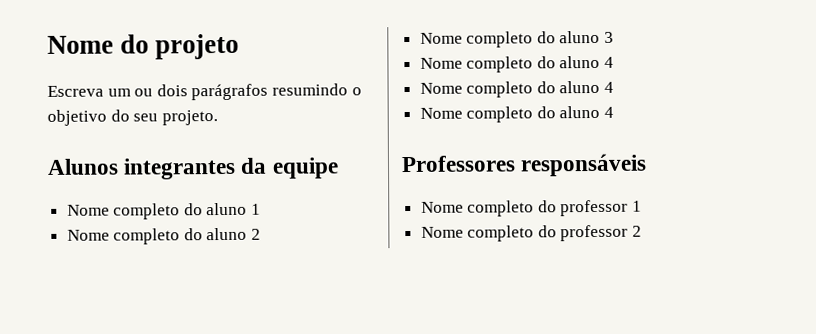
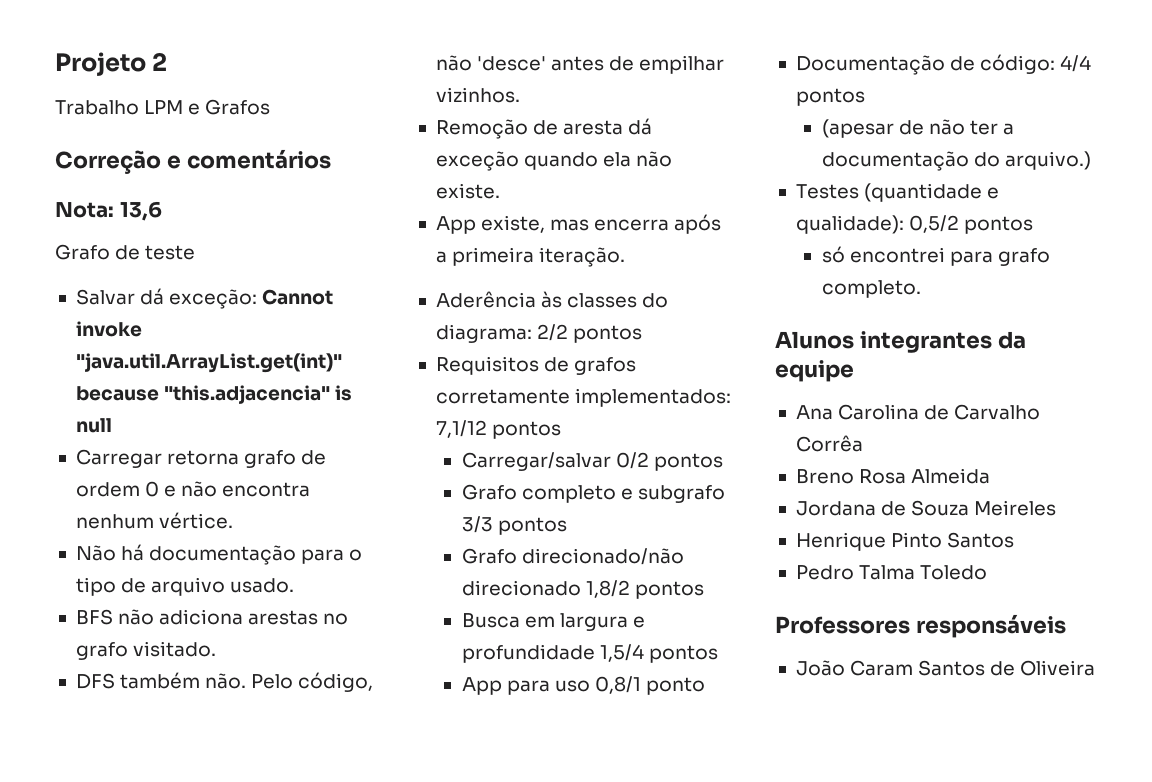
[47,33,240,60] [47,83,362,101] [47,109,218,126] [47,157,339,180] [66,202,262,220] [66,227,262,245] [419,30,615,48] [419,55,615,73] [419,80,615,98] [419,105,615,123] [401,153,648,177] [420,199,643,217] [420,224,643,242] Nome do projeto // Escreva um ou dois parágrafos resumindo o objetivo do seu projeto. // Alunos integrantes da equipe // Nome completo do aluno 1 // Nome completo do aluno 2 // Nome completo do aluno 3 // Nome completo do aluno 4 // Nome completo do aluno 4 // Nome completo do aluno 4 // Professores responsáveis // Nome completo do professor 1 // Nome completo do professor 2 -> [55,52,168,76] [55,99,271,115] [55,149,331,174] [55,201,162,221] [55,244,196,260] [75,288,334,309] [75,321,142,337] [75,353,342,373] [75,385,353,404] [75,418,112,433] [75,449,327,468] [75,481,311,497] [75,512,234,529] [75,544,363,565] [75,577,295,596] [75,609,349,625] [75,641,217,660] [75,672,374,692] [435,55,725,74] [435,87,520,103] [435,118,653,139] [435,151,673,171] [435,183,500,199] [435,214,722,234] [435,247,626,267] [435,291,669,308] [435,324,643,343] [435,356,637,375] [435,388,732,407] [435,420,562,439] [461,452,723,471] [461,484,725,503] [461,516,567,535] [461,548,684,565] [461,580,704,599] [461,613,645,631] [461,644,718,663] [461,676,706,695] [795,54,1092,75] [795,88,865,106] [821,119,1015,138] [821,151,1091,171] [795,183,1000,202] [795,215,1034,234] [821,246,1050,266] [821,280,921,298] [775,331,1026,353] [775,360,854,382] [795,404,1041,420] [795,435,863,452] [795,468,991,484] [795,500,1057,516] [795,532,1015,551] [795,565,988,580] [775,614,1066,638] [795,660,1096,676] Projeto 2 // Trabalho LPM e Grafos // Correção e comentários // Nota: 13,6 // Grafo de teste // Salvar dá exceção: Cannot invoke "java.util.ArrayList.get(int)" because "this.adjacencia" is null // Carregar retorna grafo de ordem 0 e não encontra nenhum vértice. // Não há documentação para o tipo de arquivo usado. // BFS não adiciona arestas no grafo visitado. // DFS também não. Pelo código, não 'desce' antes de empilhar vizinhos. // Remoção de aresta dá exceção quando ela não existe. // App existe, mas encerra após a primeira iteração. // Aderência às classes do diagrama: 2/2 pontos // Requisitos de grafos corretamente implementados: 7,1/12 pontos // Carregar/salvar 0/2 pontos // Grafo completo e subgrafo 3/3 pontos // Grafo direcionado/não direcionado 1,8/2 pontos // Busca em largura e profundidade 1,5/4 pontos // App para uso 0,8/1 ponto // Documentação de código: 4/4 pontos // (apesar de não ter a documentação do arquivo.) // Testes (quantidade e qualidade): 0,5/2 pontos // só encontrei para grafo completo. // Alunos integrantes da equipe // Ana Carolina de Carvalho Corrêa // Breno Rosa Almeida // Jordana de Souza Meireles // Henrique Pinto Santos // Pedro Talma Toledo // Professores responsáveis // João Caram Santos de Oliveira

